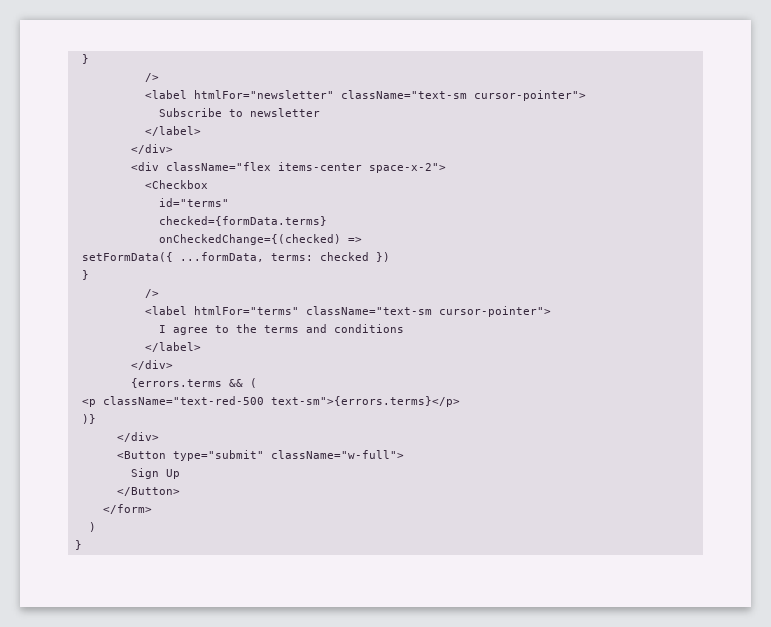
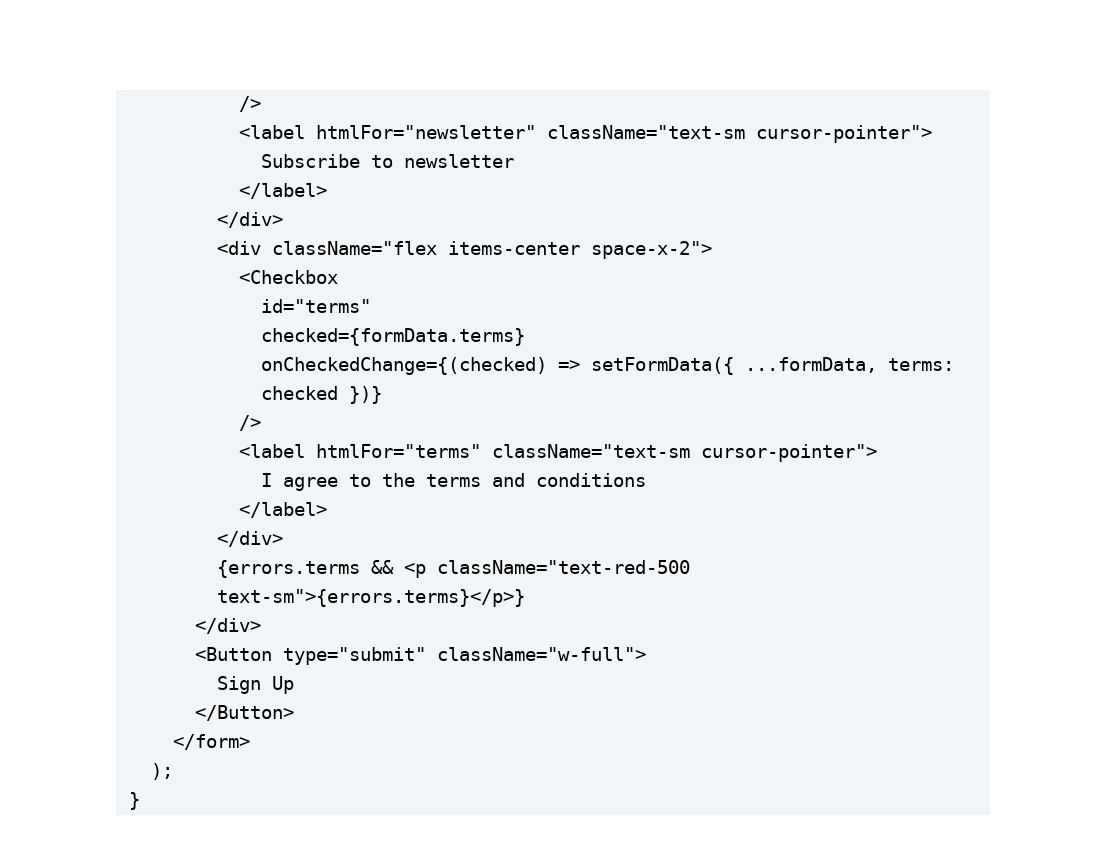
[81,54,89,64] } // -> (238, 104) none
(362, 240) // -> (580, 365) none
[375,252,390,262] [81,270,89,280] }) // } -> [348,386,382,404] })}
[249,378,257,388] ( // -> (394, 567) none
[270,396,460,407] [81,414,96,424] text-sm">{errors.terms}</p> // )} -> [216,589,525,607] text-sm">{errors.terms}</p>}
[88,522,96,532] ) -> [150,763,173,780] );

